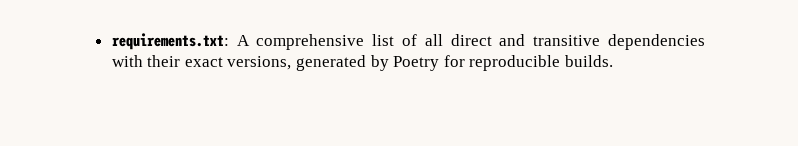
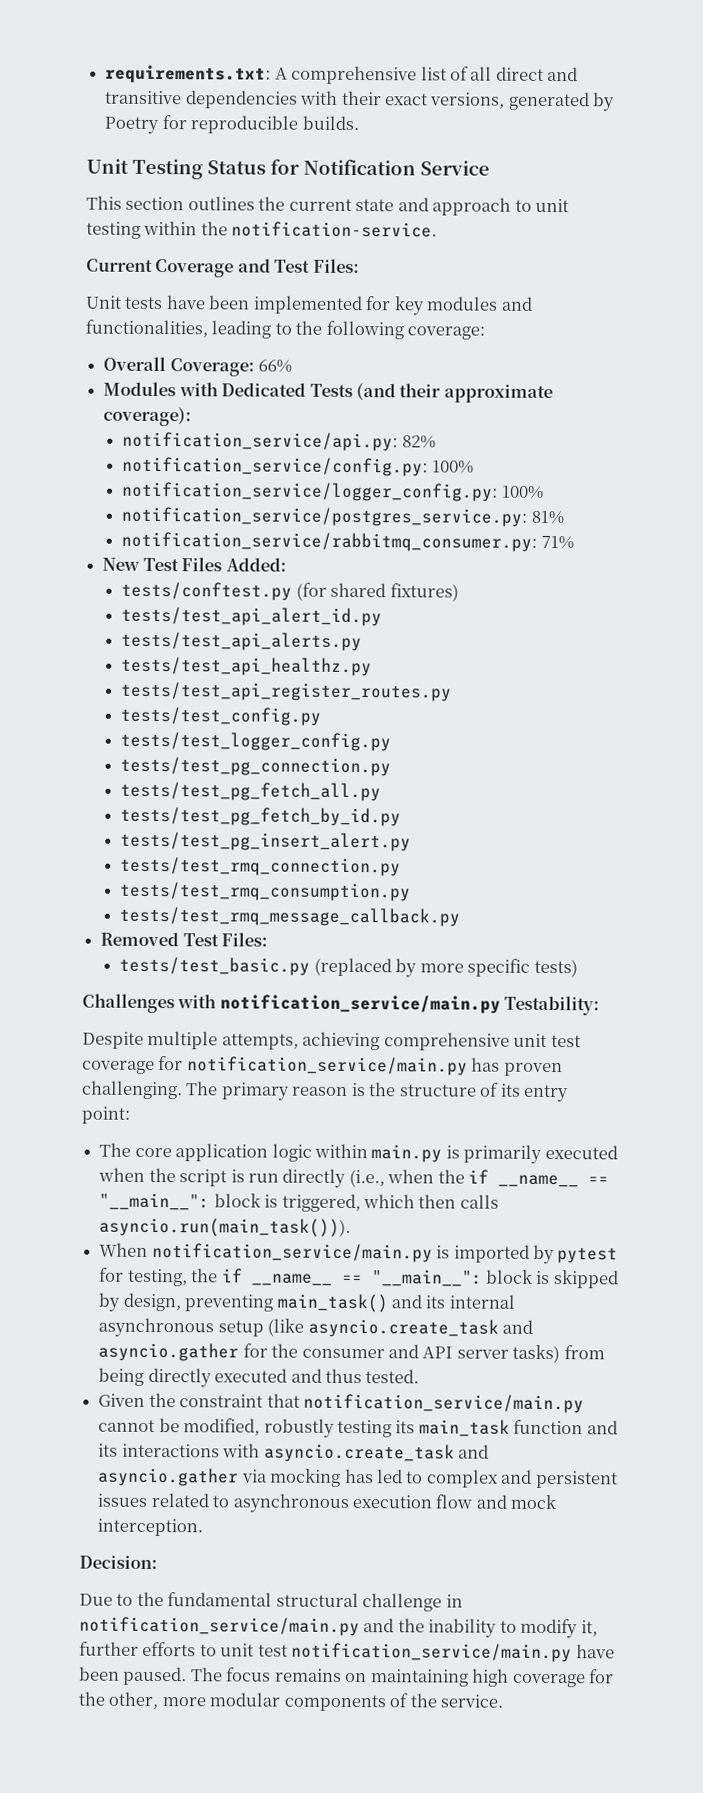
(614, 61) none -> [86,158,490,180] [86,195,570,216] [86,220,438,239] [86,258,360,278] [85,295,533,316] [85,319,486,340] [103,356,293,377] [103,381,553,404] [103,406,193,427] [122,431,436,452] [122,456,474,477] [122,481,544,502] [121,506,564,527] [121,531,574,552] [102,557,287,572] [121,581,459,602] [121,606,383,627] [121,631,363,652] [121,656,373,677] [120,681,453,702] [120,706,322,726] [120,731,392,752] [120,756,392,777] [120,781,382,802] [120,806,402,827] [120,831,412,852] [120,856,402,877] [119,881,412,902] [119,906,461,927] [100,931,269,947] [119,956,578,978] [82,993,601,1016] [82,1030,581,1051] [82,1056,563,1077] [81,1080,570,1103] [81,1106,130,1124] [99,1142,618,1164] [98,1167,610,1188] [99,1192,499,1213] [99,1217,352,1238] [99,1242,619,1265] [99,1267,619,1289] [98,1292,515,1313] [98,1317,533,1338] [98,1342,605,1364] [98,1367,420,1388] [98,1392,584,1414] [98,1418,618,1438] [98,1443,489,1463] [98,1467,618,1489] [97,1492,557,1513] [97,1518,204,1537] [79,1555,158,1570] [79,1591,463,1612] [79,1616,598,1639] [79,1641,615,1663] [79,1666,615,1688] [78,1691,504,1712] // Unit Testing Status for Notification Service // This section outlines the current state and approach to unit testing within the notification-service. // Current Coverage and Test Files: // Unit tests have been implemented for key modules and functionalities, leading to the following coverage: // Overall Coverage: 66% // Modules with Dedicated Tests (and their approximate coverage): // notification_service/api.py: 82% // notification_service/config.py: 100% // notification_service/logger_config.py: 100% // notification_service/postgres_service.py: 81% // notification_service/rabbitmq_consumer.py: 71% // New Test Files Added: // tests/conftest.py (for shared fixtures) // tests/test_api_alert_id.py // tests/test_api_alerts.py // tests/test_api_healthz.py // tests/test_api_register_routes.py // tests/test_config.py // tests/test_logger_config.py // tests/test_pg_connection.py // tests/test_pg_fetch_all.py // tests/test_pg_fetch_by_id.py // tests/test_pg_insert_alert.py // tests/test_rmq_connection.py // tests/test_rmq_consumption.py // tests/test_rmq_message_callback.py // Removed Test Files: // tests/test_basic.py (replaced by more specific tests) // Challenges with notification_service/main.py Testability: // Despite multiple attempts, achieving comprehensive unit test coverage for notification_service/main.py has proven challenging. The primary reason is the structure of its entry point: // The core application logic within main.py is primarily executed when the script is run directly (i.e., when the if __name__ == "__main__": block is triggered, which then calls asyncio.run(main_task())). // When notification_service/main.py is imported by pytest for testing, the if __name__ == "__main__": block is skipped by design, preventing main_task() and its internal asynchronous setup (like asyncio.create_task and asyncio.gather for the consumer and API server tasks) from being directly executed and thus tested. // Given the constraint that notification_service/main.py cannot be modified, robustly testing its main_task function and its interactions with asyncio.create_task and asyncio.gather via mocking has led to complex and persistent issues related to asynchronous execution flow and mock interception. // Decision: // Due to the fundamental structural challenge in notification_service/main.py and the inability to modify it, further efforts to unit test notification_service/main.py have been paused. The focus remains on maintaining high coverage for the other, more modular components of the service.

